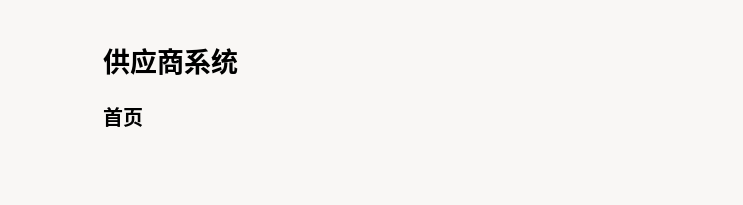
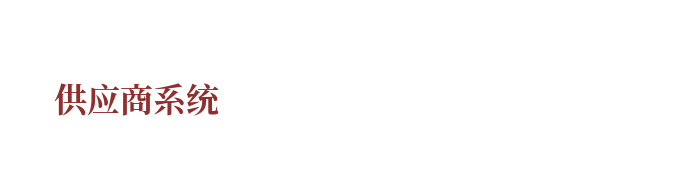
[103,107,143,127] // 首页 -> (221, 99) none

